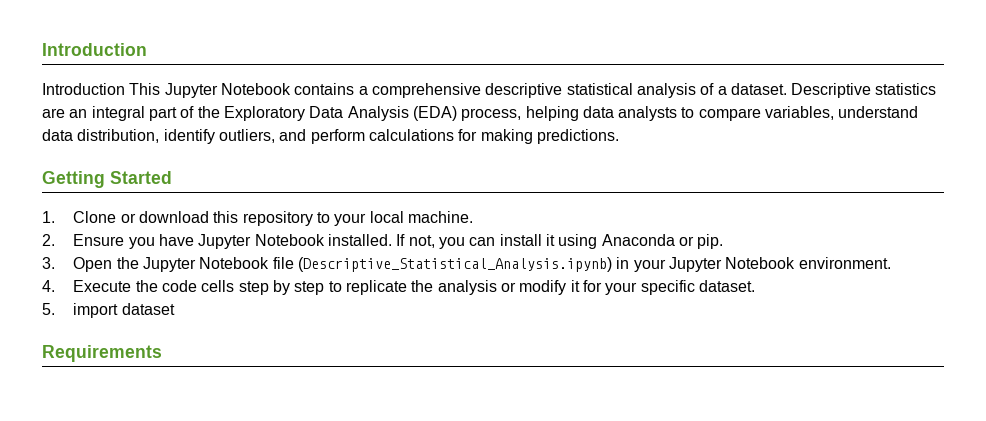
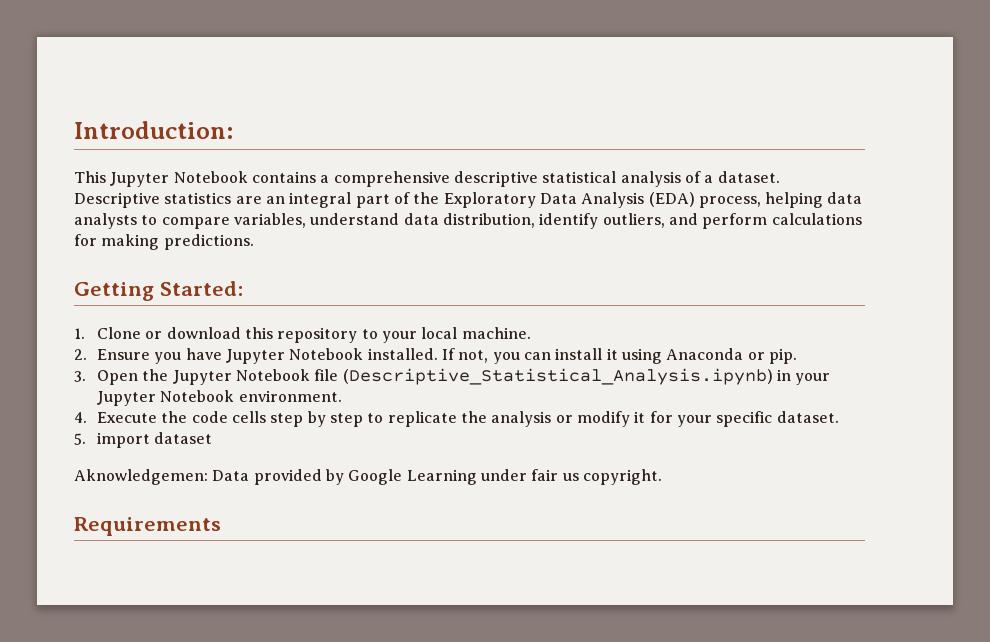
[42,43,147,56] [42,83,125,95] Introduction // Introduction -> [74,121,234,139] Introduction: //
[110,171,172,184] Started -> [159,281,243,296] Started:
(175, 309) none -> [74,469,662,485] // Aknowledgemen: Data provided by Google Learning under fair us copyright.

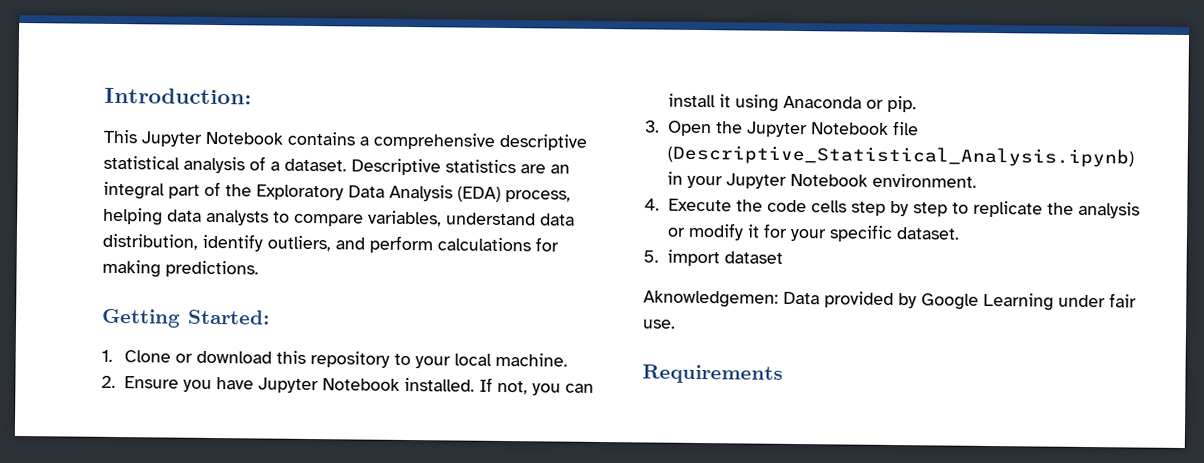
[562,469,662,485] us copyright. -> [643,319,676,329] use.

